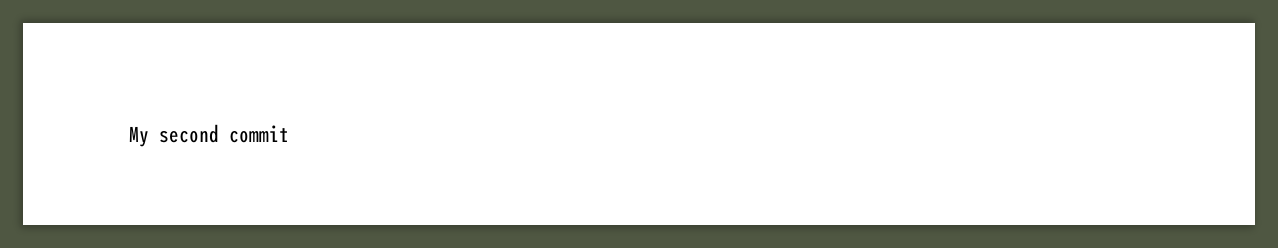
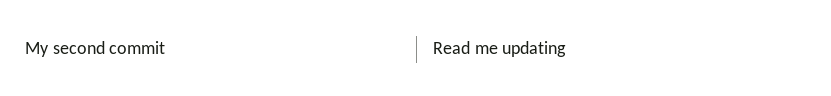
(289, 134) none -> [433,41,567,57] // Read me updating

